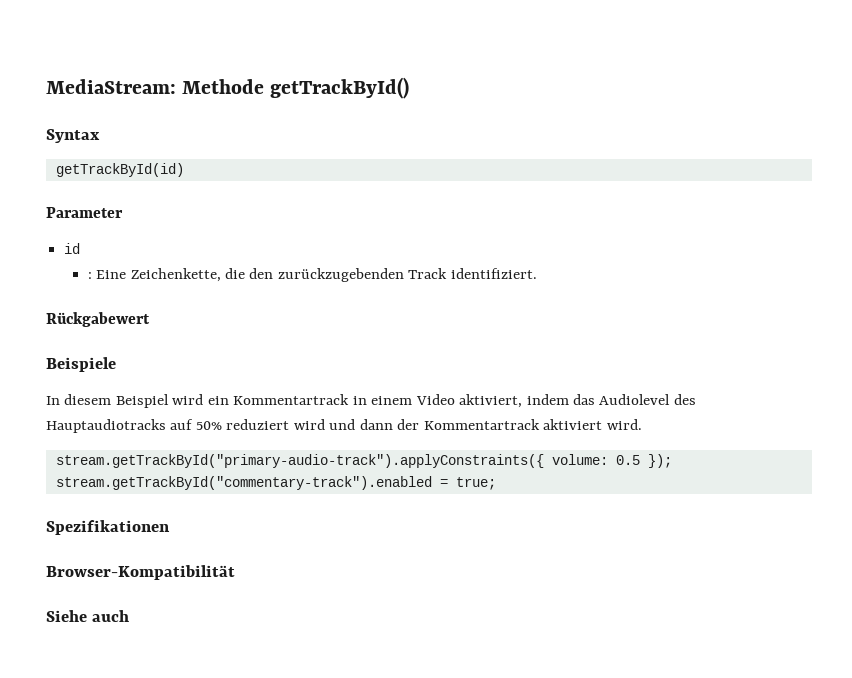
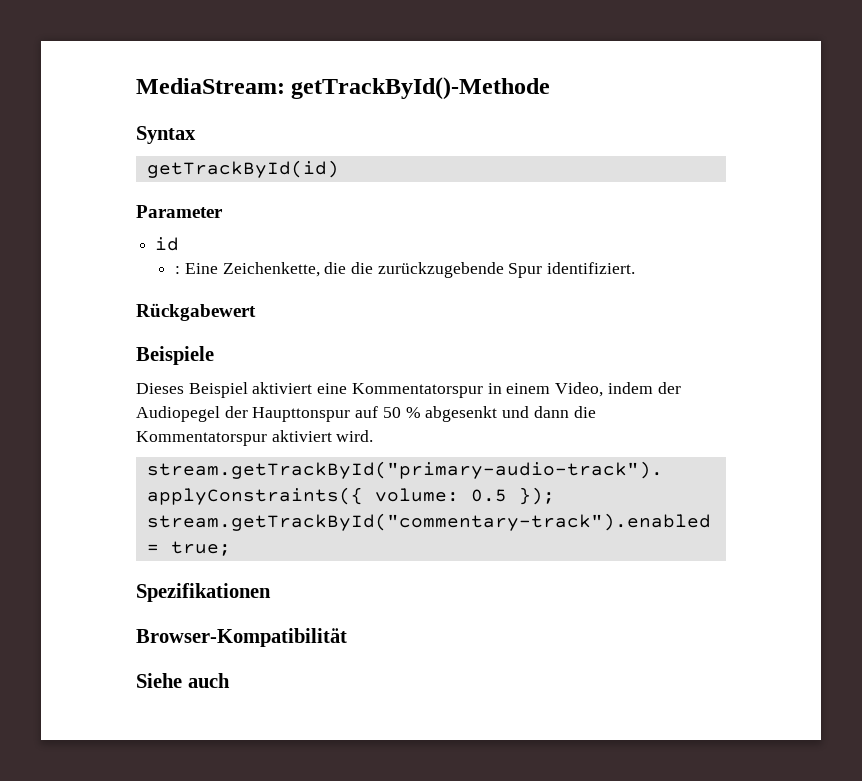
[182,77,410,99] Methode getTrackById() -> [291,77,551,100] getTrackById()-Methode
[249,268,448,282] den zurückzugebenden Track -> [351,262,543,278] die zurückzugebende Spur
[46,394,696,408] [46,419,540,433] In diesem Beispiel wird ein Kommentartrack in einem Video aktiviert, indem das Audiolevel des Hauptaudiotracks auf 50% reduziert wird und dann der Kommentartrack -> [136,382,681,398] [136,406,596,422] [136,431,267,446] Dieses Beispiel aktiviert eine Kommentatorspur in einem Video, indem der Audiopegel der Haupttonspur auf 50 % abgesenkt und dann die Kommentatorspur

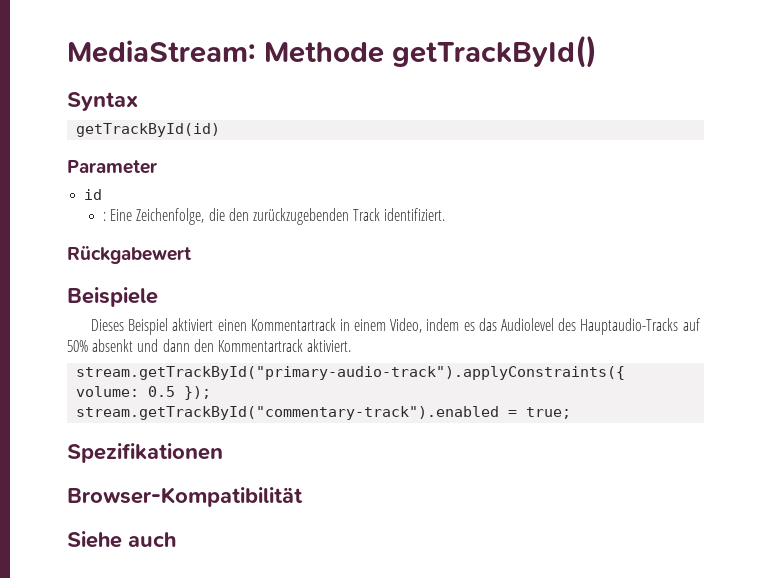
[291,77,551,100] getTrackById()-Methode -> [264,35,597,68] Methode getTrackById()
[222,262,543,278] Zeichenkette, die die zurückzugebende Spur -> [136,208,381,225] Zeichenfolge, die den zurückzugebenden Track
[317,383,483,398] eine Kommentatorspur -> [217,318,336,331] einen Kommentartrack
[657,382,681,394] [136,406,596,422] [136,430,374,446] der Audiopegel der Haupttonspur auf 50 % abgesenkt und dann die Kommentatorspur aktiviert wird. -> [463,318,700,335] [67,339,352,352] es das Audiolevel des Hauptaudio-Tracks auf 50% absenkt und dann den Kommentartrack aktiviert.

